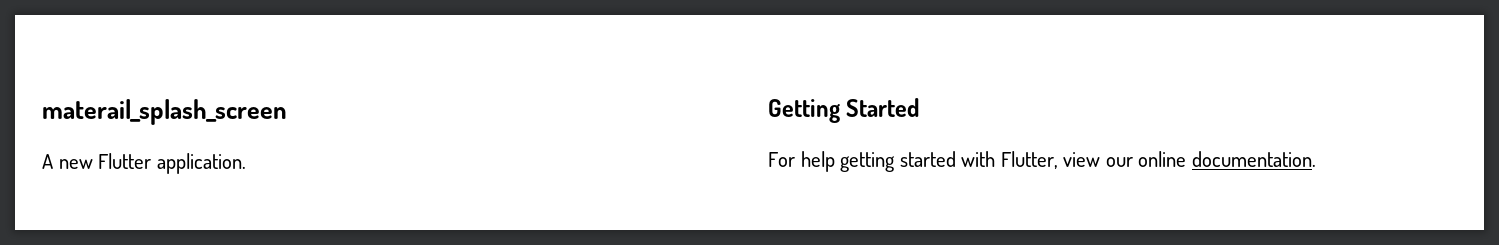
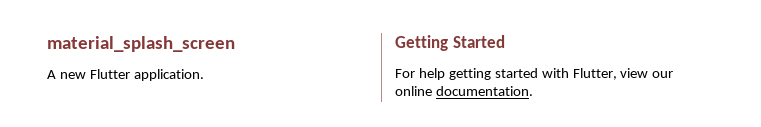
[42,99,287,125] materail_splash_screen -> [47,36,235,52] material_splash_screen

